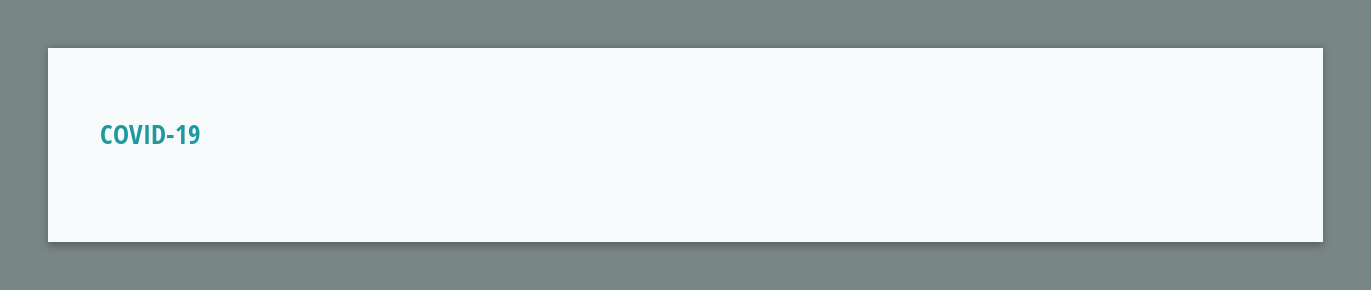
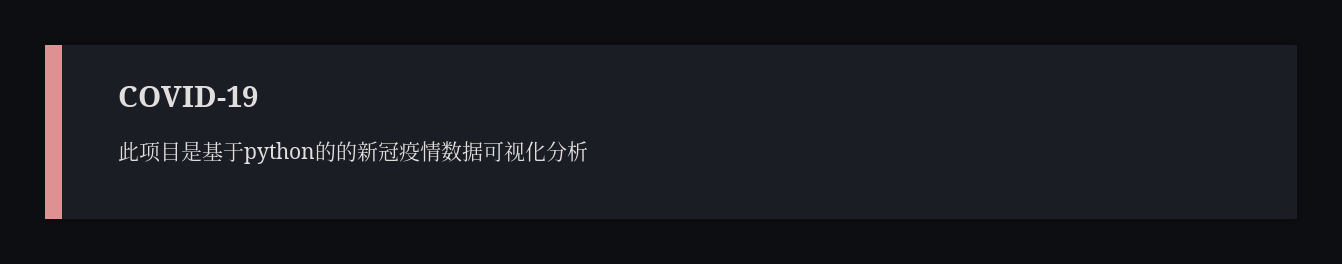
(201, 134) none -> [118,141,588,164] // 此项目是基于python的的新冠疫情数据可视化分析

